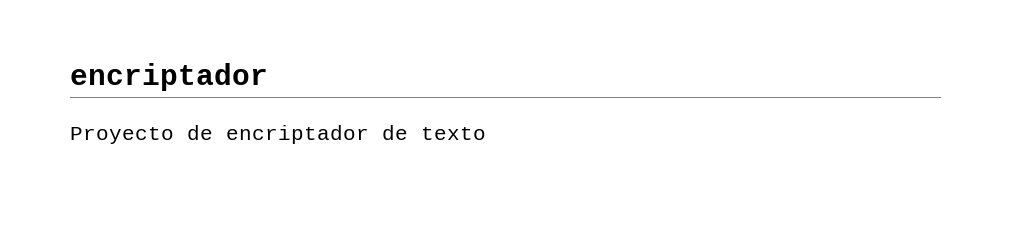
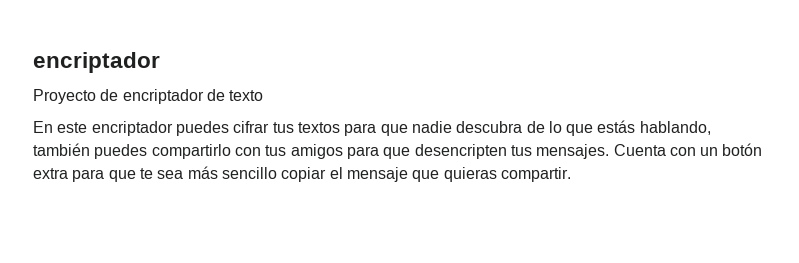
(486, 133) none -> [33,120,711,136] [33,143,763,159] [33,166,571,182] // En este encriptador puedes cifrar tus textos para que nadie descubra de lo que estás hablando, también puedes compartirlo con tus amigos para que desencripten tus mensajes. Cuenta con un botón extra para que te sea más sencillo copiar el mensaje que quieras compartir.

